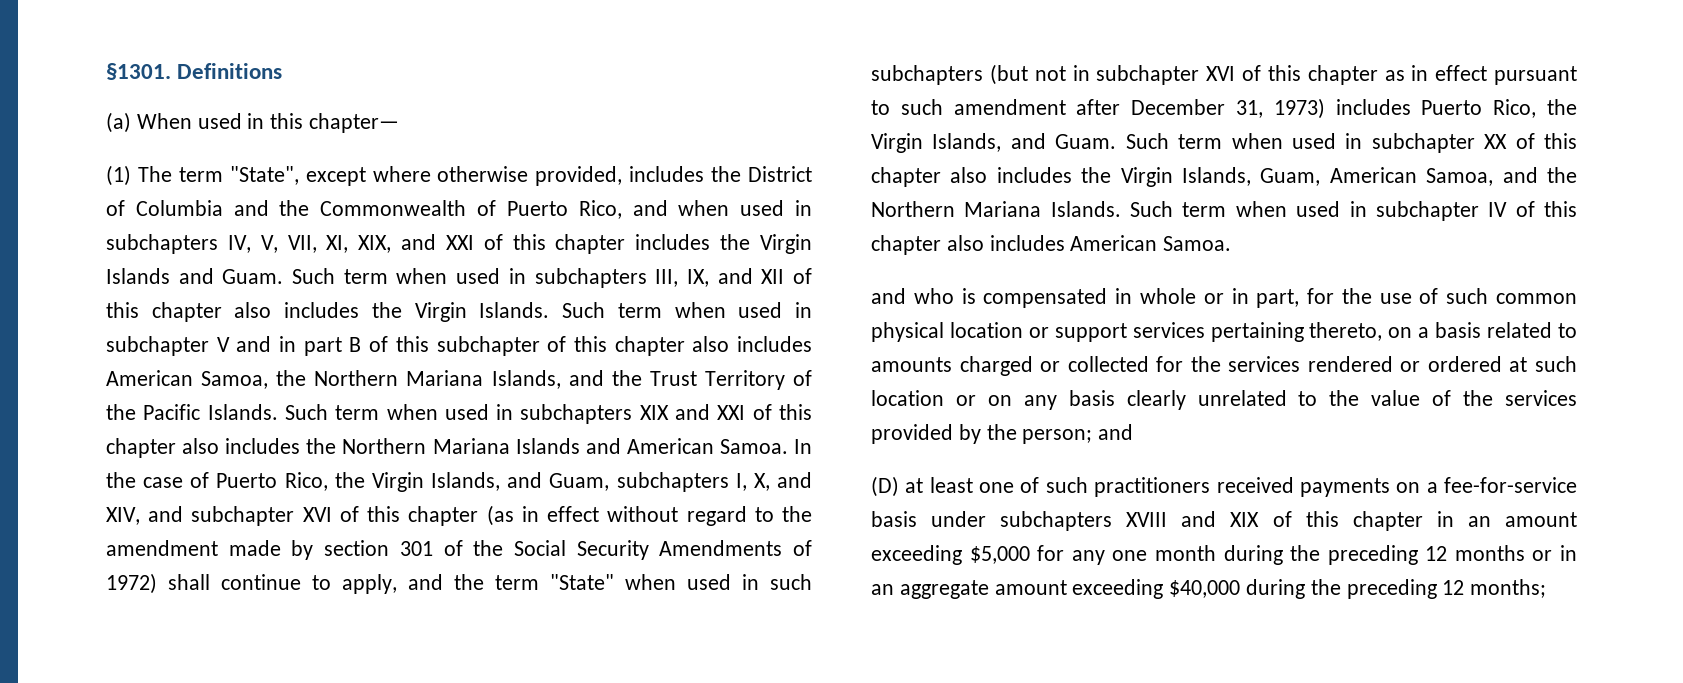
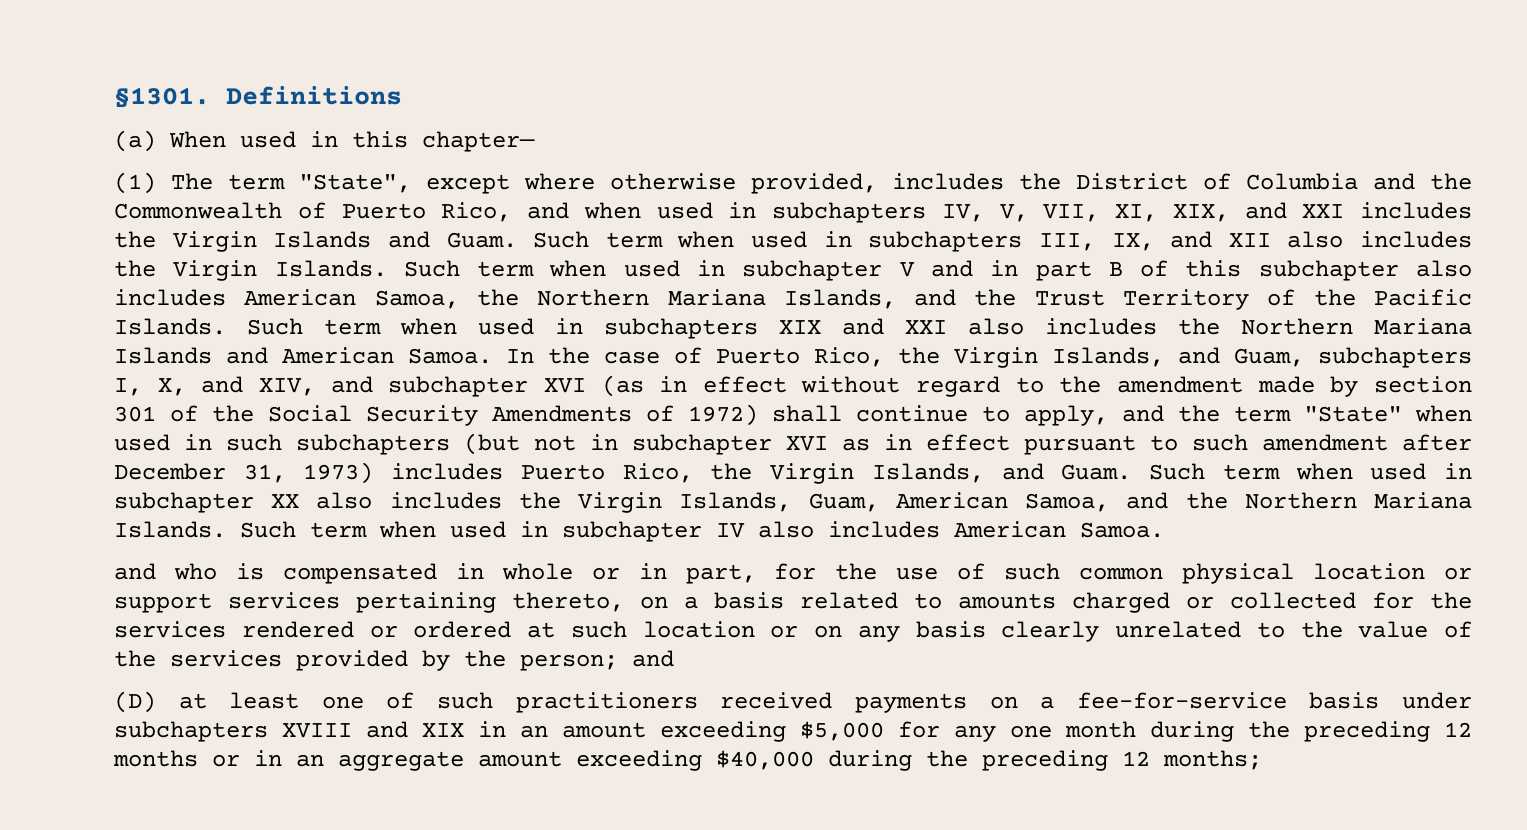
[483,234,626,254] of this chapter -> (1345, 211) none
[793,268,813,284] [106,302,222,322] of this chapter -> (1271, 240) none
[547,336,685,356] of this chapter -> (1399, 270) none
[752,404,812,420] [106,438,176,458] of this chapter -> (947, 327) none
[339,506,479,526] of this chapter -> (586, 385) none
[1242,65,1378,85] of this chapter -> (828, 443) none
[1515,133,1577,149] [871,167,941,187] of this chapter -> (300, 501) none
[1515,201,1577,217] [871,235,941,255] of this chapter -> (745, 530) none
[1272,511,1423,531] of this chapter -> (464, 730) none

